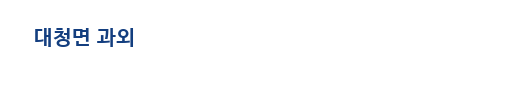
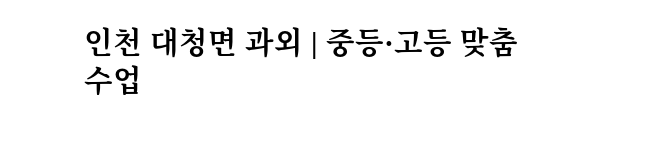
(34, 37) none -> [84,27,142,57] 인천
(135, 37) none -> [310,27,518,59] [84,65,142,95] | 중등·고등 맞춤 수업

